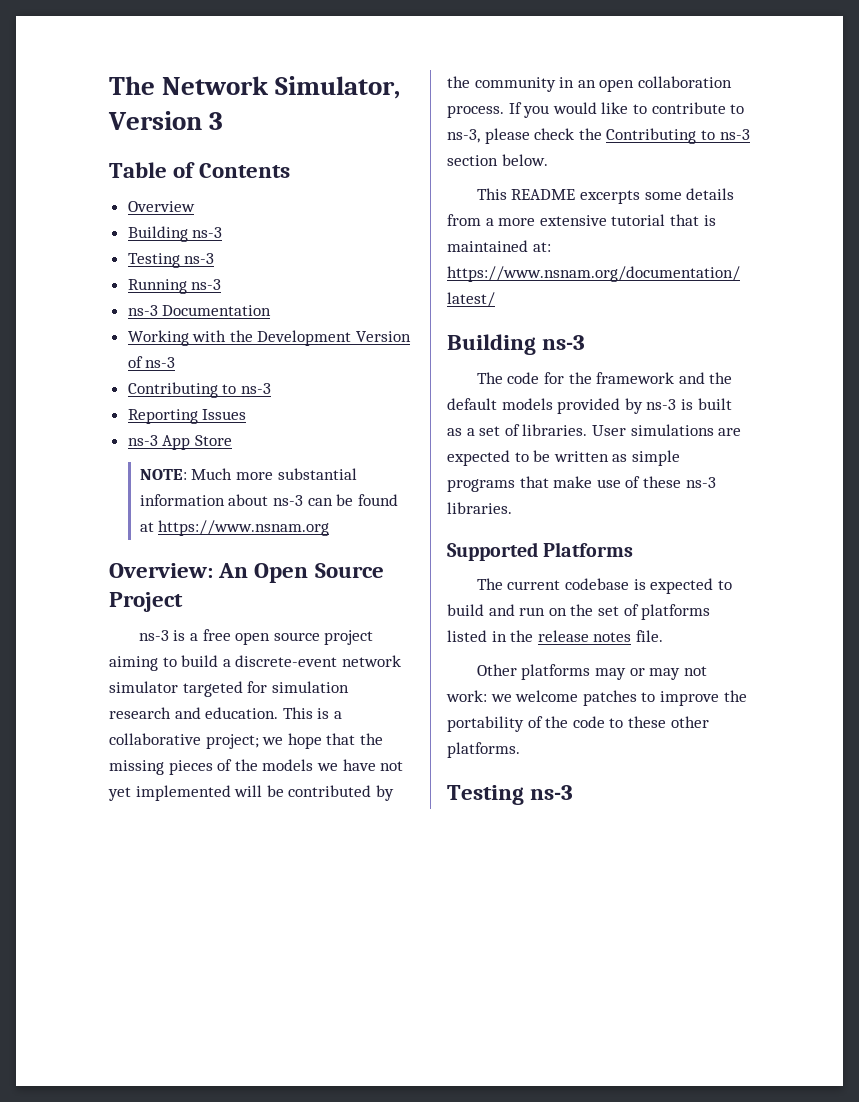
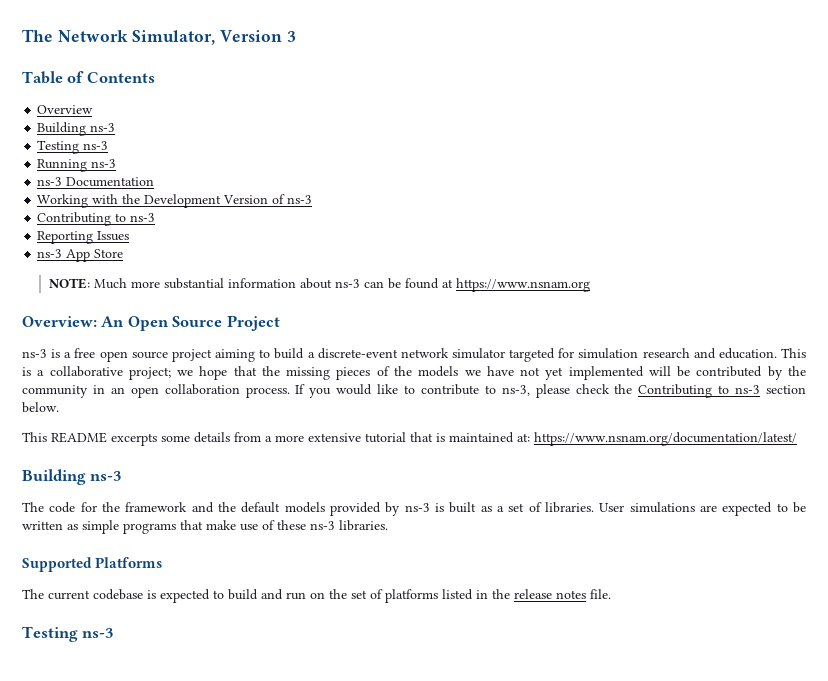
[476,664,707,680] [446,690,747,706] [447,716,709,732] [447,742,520,758] // Other platforms may or may not work: we welcome patches to improve the portability of the code to these other platforms. -> (611, 594) none

